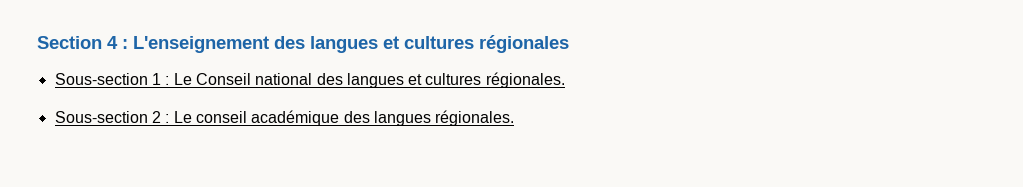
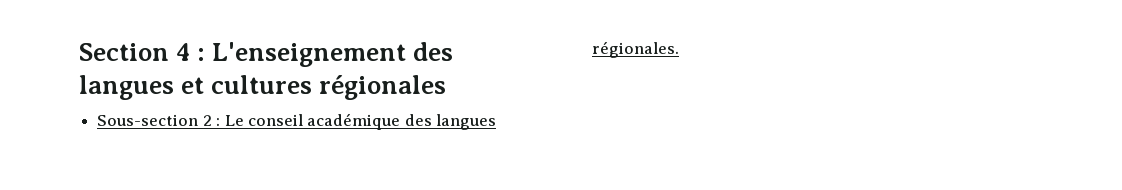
[54,72,565,88] // Sous-section 1 : Le Conseil national des langues et cultures régionales. -> (447, 87) none

